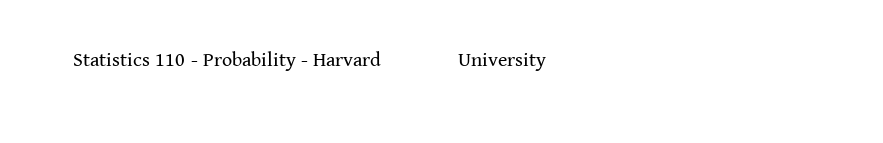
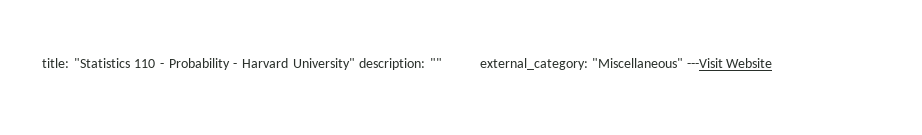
[73,53,150,66] Statistics -> [42,58,130,68] title: "Statistics
[458,53,546,71] University -> [292,58,773,70] University" description: "" external_category: "Miscellaneous" ---Visit Website

